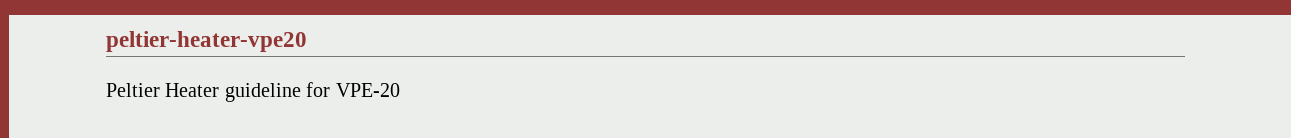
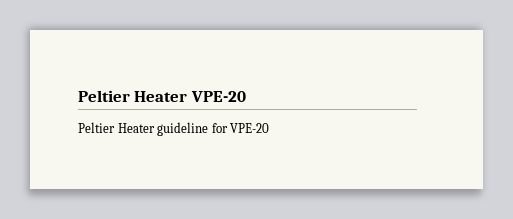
[106,31,307,52] peltier-heater-vpe20 -> [78,90,246,102] Peltier Heater VPE-20

